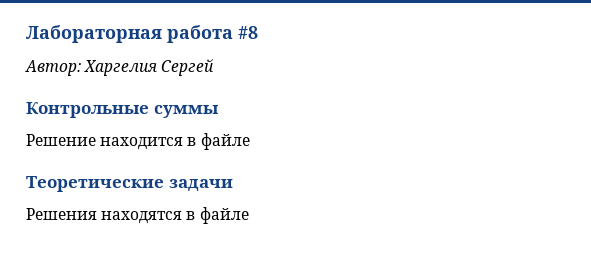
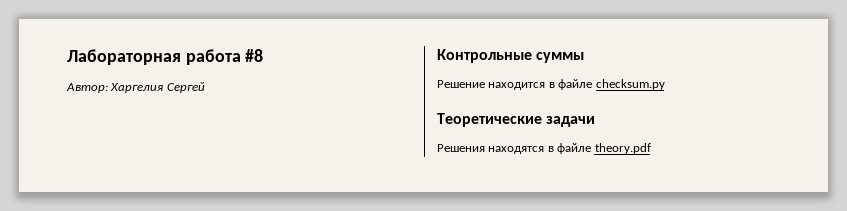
(250, 141) none -> [595,79,665,90] checksum.py
(249, 215) none -> [594,143,651,154] theory.pdf

